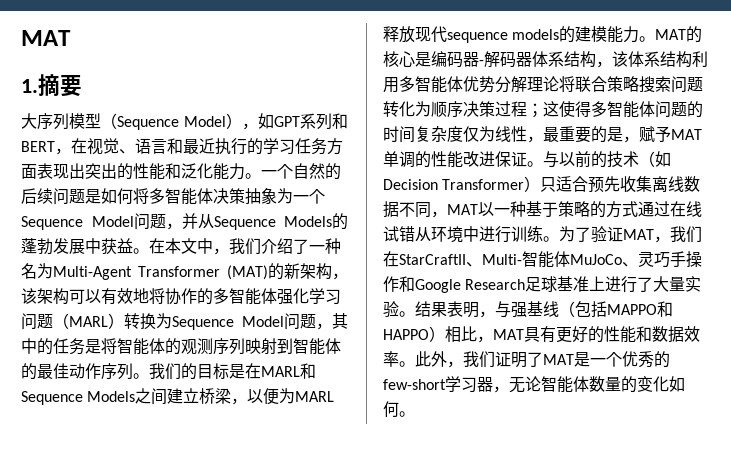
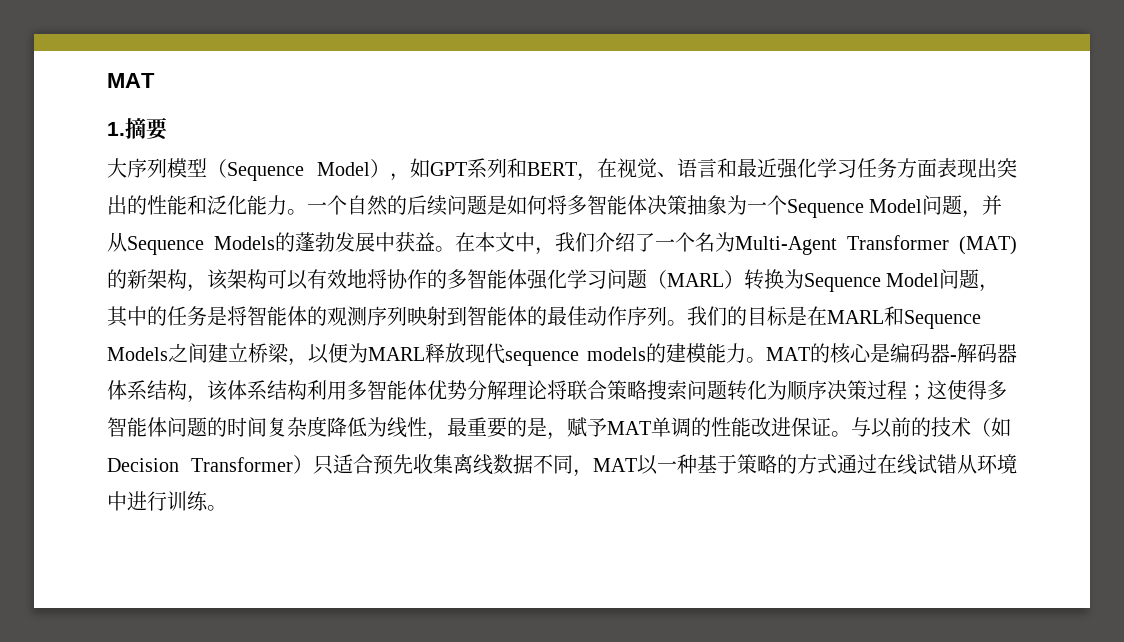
[215,138,263,155] 执行的 -> [777,158,817,179] 强化
[325,238,341,254] 种 -> [675,232,695,252] 个
[463,126,479,142] 仅 -> [327,417,367,437] 降低
[559,226,702,243] [383,251,702,268] [383,276,702,293] [383,301,673,318] [383,326,700,343] [383,351,670,368] [383,376,685,393] [383,401,415,417] 为了验证MAT，我们在StarCraftII、Multi-智能体MuJoCo、灵巧手操作和Google Research足球基准上进行了大量实验。结果表明，与强基线（包括MAPPO和HAPPO）相比，MAT具有更好的性能和数据效率。此外，我们证明了MAT是一个优秀的few-short学习器，无论智能体数量的变化如何。 -> (227, 508) none

